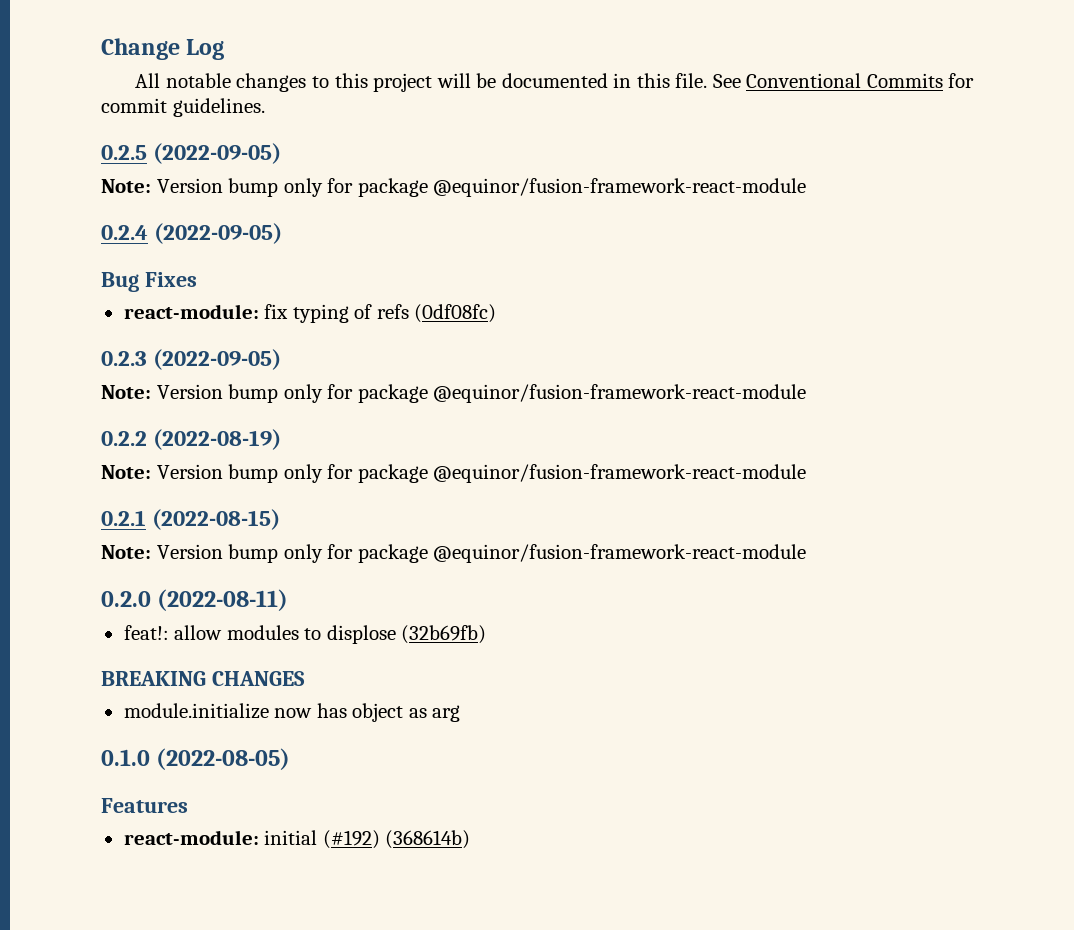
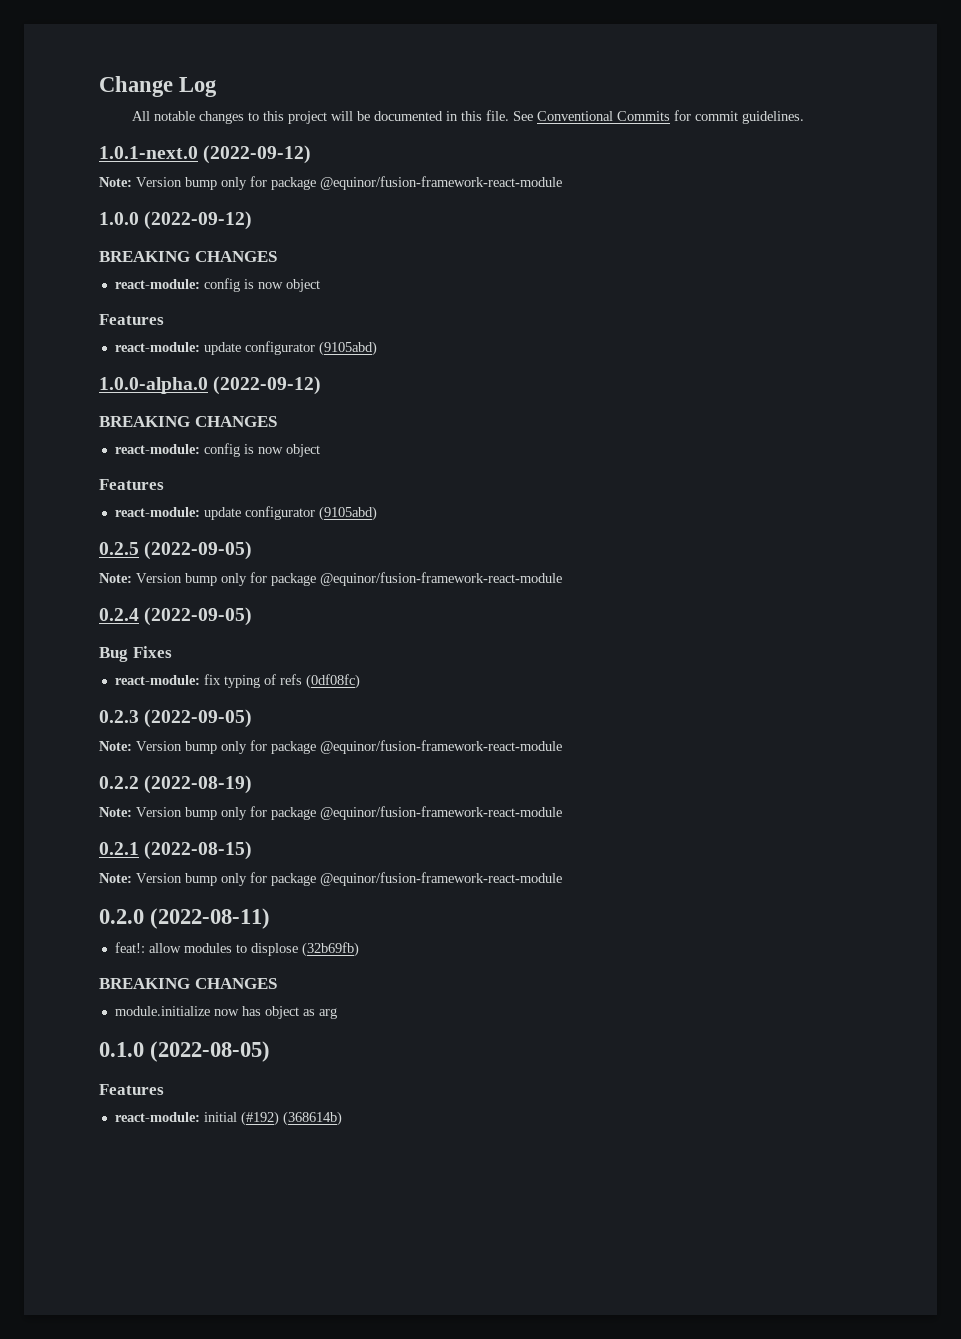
(265, 107) none -> [99,145,312,164] [99,176,562,190] [99,211,253,230] [99,251,277,262] [114,278,320,292] [99,314,164,325] [114,341,377,356] [99,376,322,395] [99,416,277,427] [114,443,320,457] [99,479,164,490] [114,506,377,521] // 1.0.1-next.0 (2022-09-12) // Note: Version bump only for package @equinor/fusion-framework-react-module // 1.0.0 (2022-09-12) // BREAKING CHANGES // react-module: config is now object // Features // react-module: update configurator (9105abd) // 1.0.0-alpha.0 (2022-09-12) // BREAKING CHANGES // react-module: config is now object // Features // react-module: update configurator (9105abd)

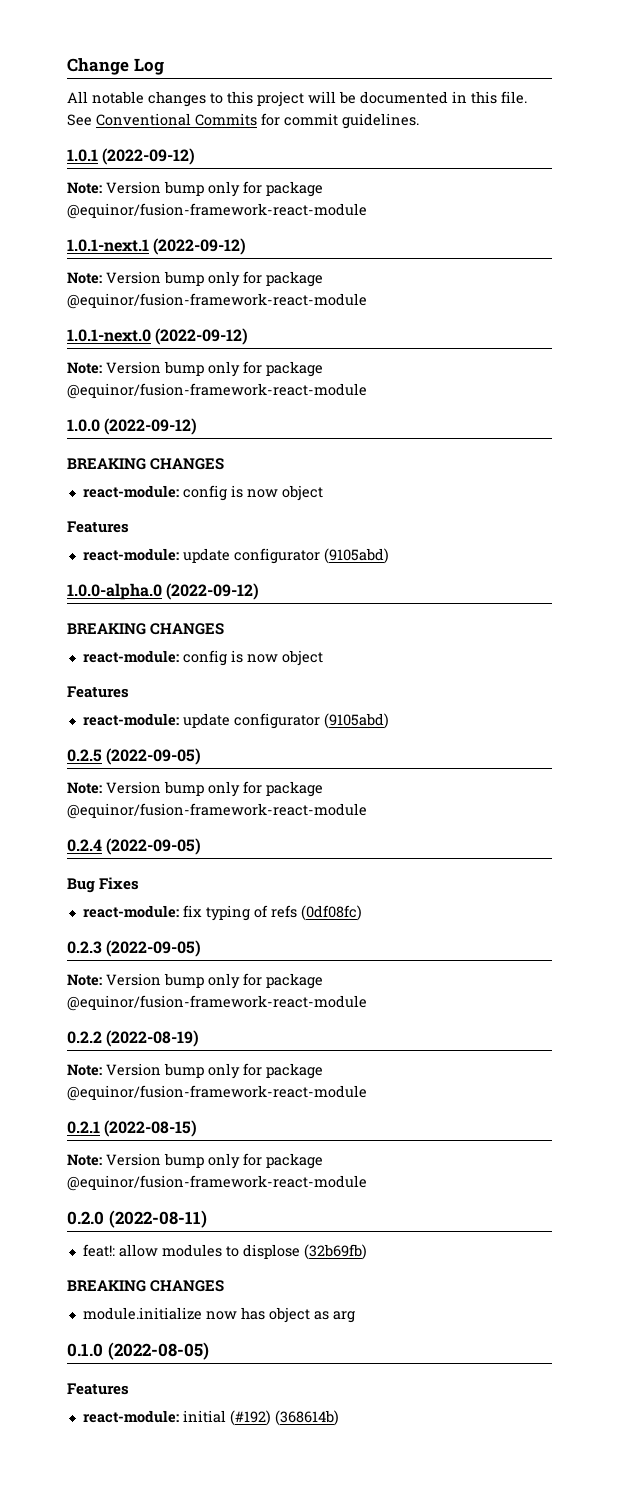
(804, 117) none -> [67,148,196,165] [67,181,323,197] [67,203,367,219] [67,238,247,255] [67,271,323,287] [67,293,367,309] // 1.0.1 (2022-09-12) // Note: Version bump only for package @equinor/fusion-framework-react-module // 1.0.1-next.1 (2022-09-12) // Note: Version bump only for package @equinor/fusion-framework-react-module

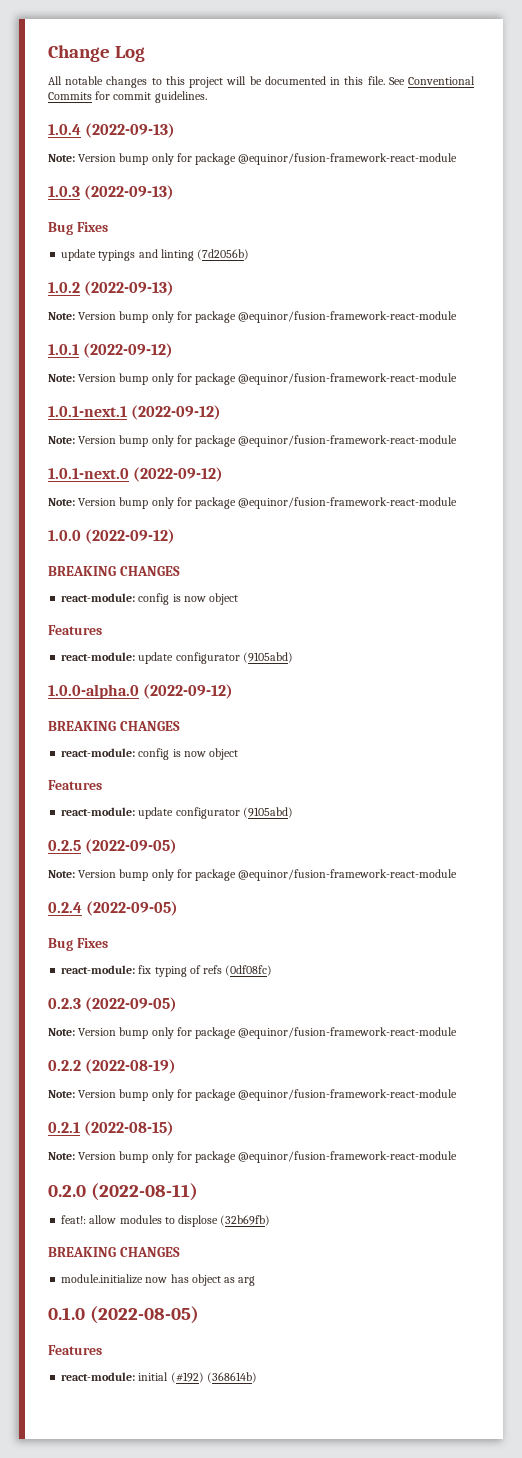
(419, 121) none -> [48,123,176,138] [48,153,458,165] [48,185,175,200] [48,222,108,235] [61,249,250,261] [48,281,175,296] [48,311,458,323] // 1.0.4 (2022-09-13) // Note: Version bump only for package @equinor/fusion-framework-react-module // 1.0.3 (2022-09-13) // Bug Fixes // update typings and linting (7d2056b) // 1.0.2 (2022-09-13) // Note: Version bump only for package @equinor/fusion-framework-react-module

